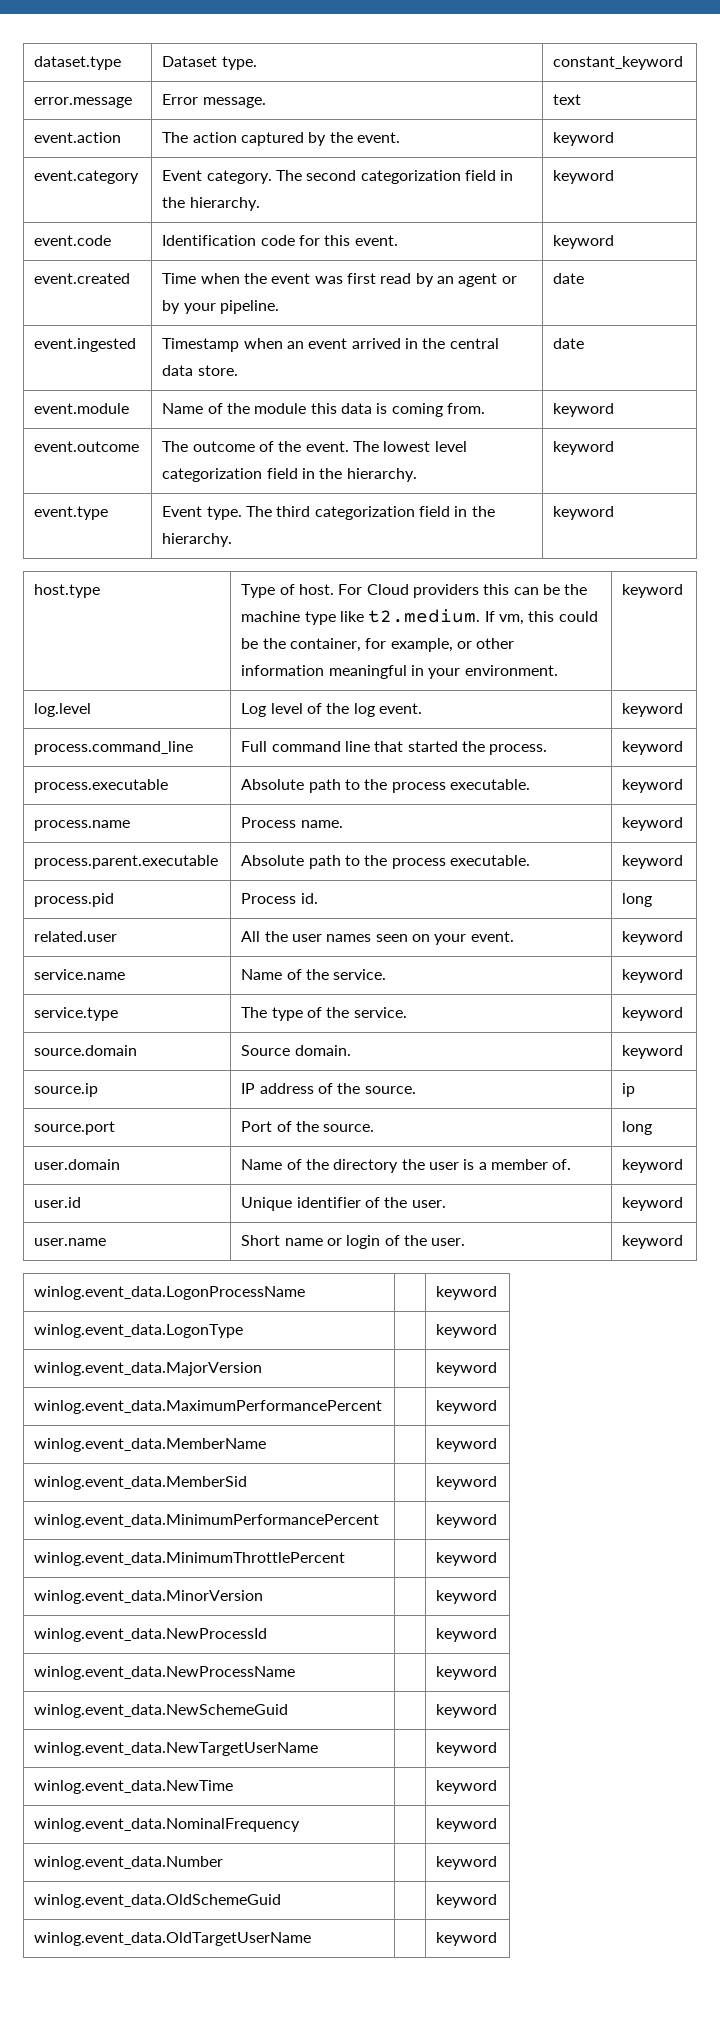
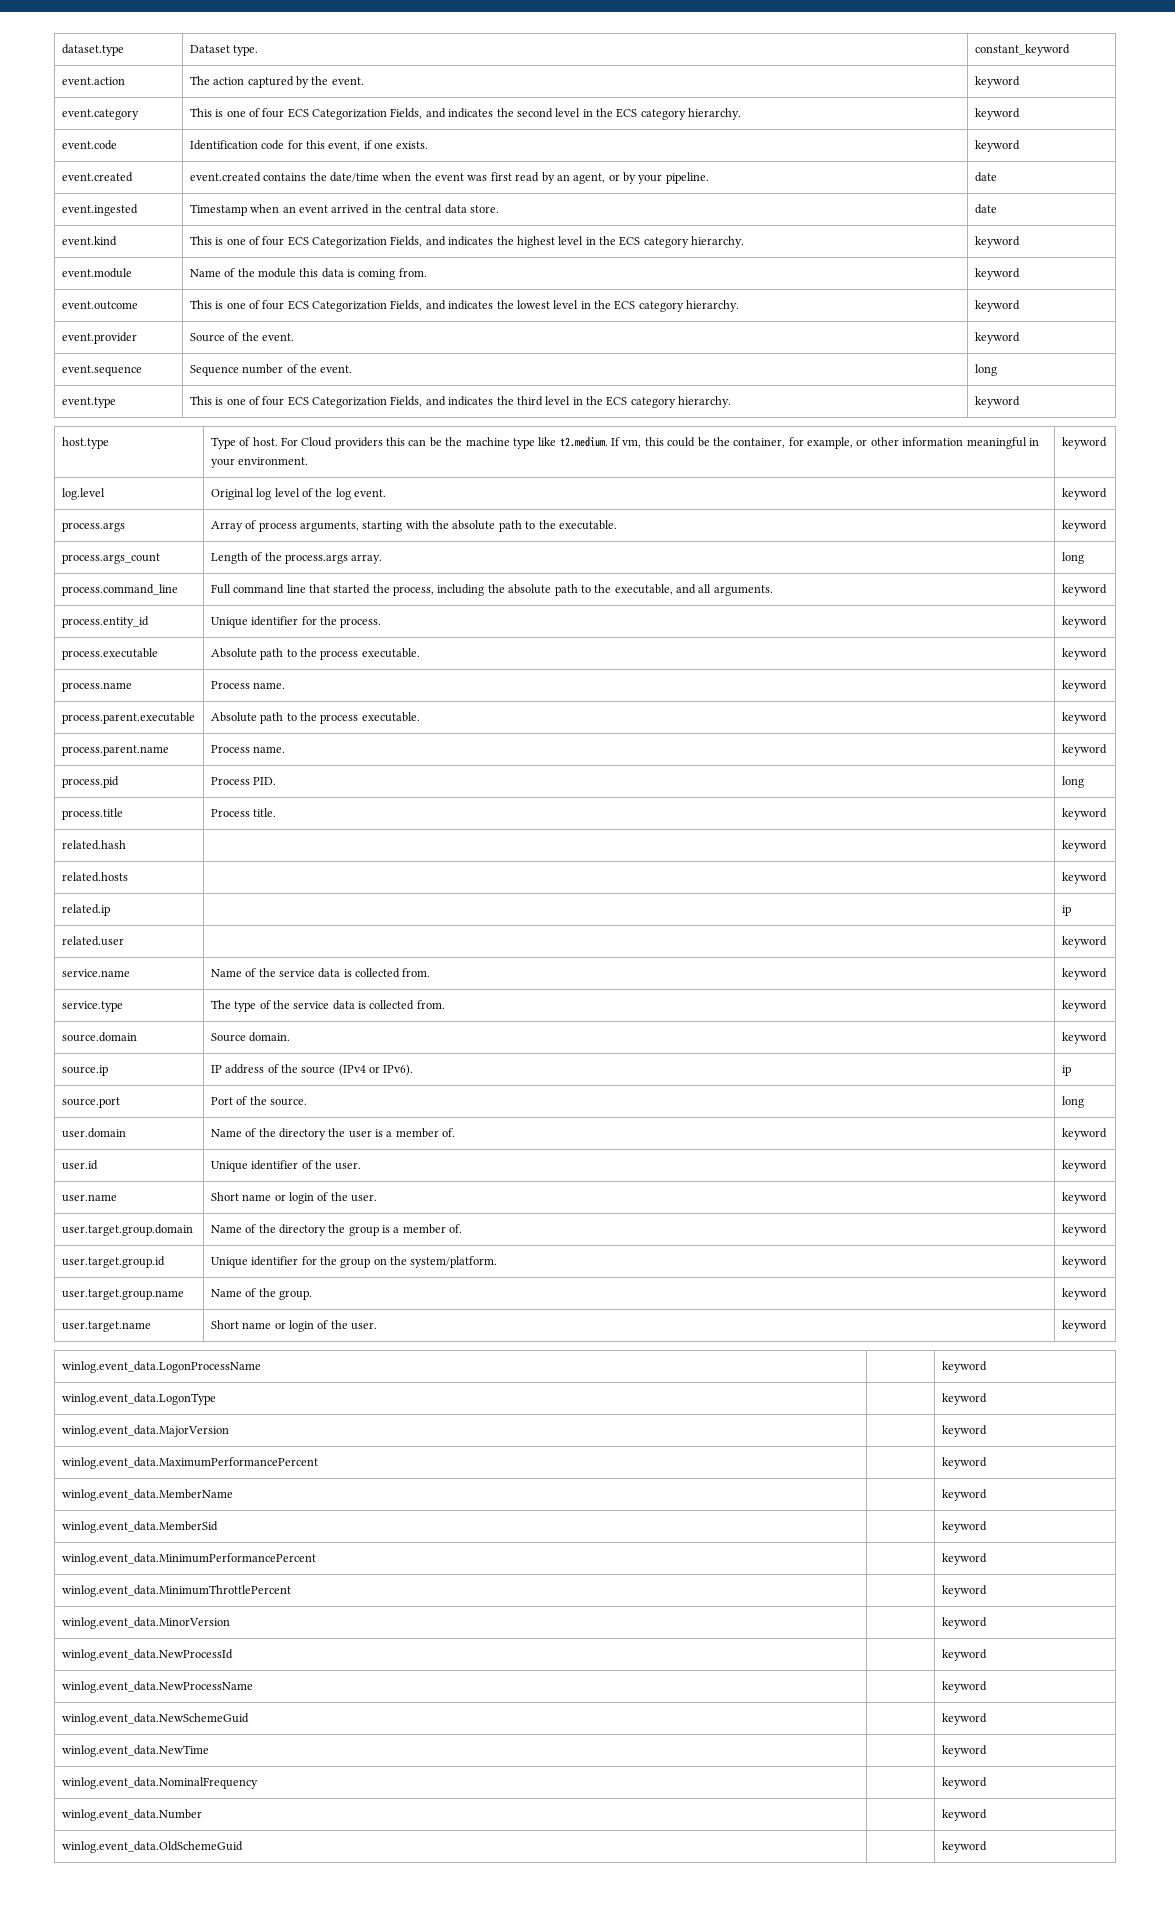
[34,97,133,108] [162,94,266,108] [553,94,582,105] // error.message | Error message. | text -> (1070, 50) none
[162,170,514,184] [162,197,186,208] Event category. The second categorization field in the -> [189,108,686,120] This is one of four ECS Categorization Fields, and indicates the second level in the ECS category
[354,235,398,246] [553,235,615,249] [34,273,131,284] [162,273,197,284] event. | keyword // event.created | Time -> [328,140,429,151] [974,140,1020,152] [61,172,133,182] [189,172,379,182] event, if one exists. | keyword // event.created | event.created contains the date/time
[458,273,498,287] agent -> [573,173,606,184] agent,
(585, 343) none -> [61,236,117,246] [189,236,745,248] [974,236,1020,248] // event.kind | This is one of four ECS Categorization Fields, and indicates the highest level in the ECS category hierarchy. | keyword
[162,441,467,452] [162,468,417,482] [553,441,615,455] [34,506,109,520] [162,506,495,520] The outcome of the event. The lowest level categorization field in the hierarchy. | keyword // event.type | Event type. The third categorization field in the -> [189,300,740,312] [974,300,1020,312] [61,332,137,344] [189,332,294,342] [974,332,1020,344] [61,365,142,376] [189,364,353,376] [974,364,997,376] [61,397,116,408] [189,396,676,408] This is one of four ECS Categorization Fields, and indicates the lowest level in the ECS category hierarchy. | keyword // event.provider | Source of the event. | keyword // event.sequence | Sequence number of the event. | long // event.type | This is one of four ECS Categorization Fields, and indicates the third level in the ECS category
[241,703,267,717] Log -> [210,488,272,500] Original log
(684, 710) none -> [61,522,125,532] [210,520,617,532] [1061,520,1107,532] [61,553,160,564] [210,552,383,564] [1061,552,1084,564] // process.args | Array of process arguments, starting with the absolute path to the executable. | keyword // process.args_count | Length of the process.args array. | long
(485, 746) none -> [393,584,773,596] [1061,584,1107,596] [61,616,149,628] [210,616,337,628] process, including the absolute path to the executable, and all arguments. | keyword // process.entity_id | Unique identifier for the
(684, 862) none -> [61,745,169,756] [210,745,286,753] [1061,744,1107,756] // process.parent.name | Process name. | keyword
[300,893,318,904] [622,893,653,907] [34,931,118,942] [241,931,514,945] id. | long // related.user | All the user names seen on your event. -> [253,777,277,785] [1061,776,1084,788] [61,808,123,820] [210,808,277,817] [1061,808,1107,820] [61,840,126,850] [1061,840,1107,852] [61,872,128,882] [1061,872,1107,884] [61,904,110,916] [1061,905,1071,916] [61,936,124,946] PID. | long // process.title | Process title. | keyword // related.hash | | keyword // related.hosts | | keyword // related.ip | | ip // related.user |
[333,969,387,980] service. -> [278,968,431,978] service data is collected from.
[353,1007,407,1018] service. -> [293,1000,445,1010] service data is collected from.
[364,1086,416,1094] source. -> [301,1064,414,1076] source (IPv4 or IPv6).
(684, 1242) none -> [61,1224,193,1236] [210,1224,463,1236] [1061,1224,1107,1236] [61,1256,165,1268] [210,1256,498,1268] [1061,1256,1107,1268] [61,1289,184,1300] [210,1288,312,1300] [1061,1288,1107,1300] [61,1321,151,1332] [210,1320,378,1332] [1061,1320,1107,1332] // user.target.group.domain | Name of the directory the group is a member of. | keyword // user.target.group.id | Unique identifier for the group on the system/platform. | keyword // user.target.group.name | Name of the group. | keyword // user.target.name | Short name or login of the user. | keyword
[34,1742,319,1756] [436,1742,498,1756] // winlog.event_data.NewTargetUserName | | keyword -> (987, 1719) none
[34,1932,312,1946] [436,1932,498,1946] // winlog.event_data.OldTargetUserName | | keyword -> (987, 1847) none

